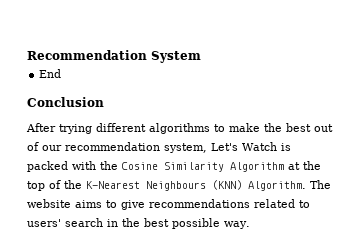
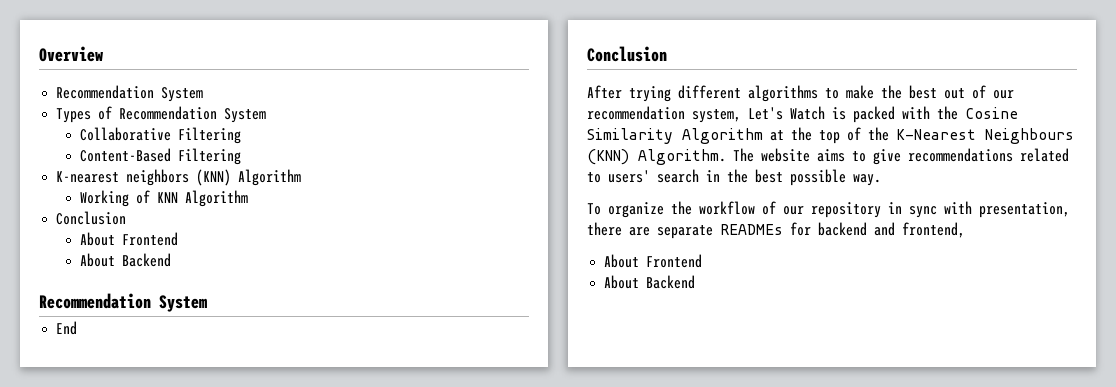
(27, 55) none -> [39,46,103,62] [56,85,204,102] [56,106,267,123] [79,127,241,144] [79,148,241,165] [56,169,302,186] [79,190,248,207] [56,211,127,225] [79,232,178,246] [79,253,171,267] Overview // Recommendation System // Types of Recommendation System // Collaborative Filtering // Content-Based Filtering // K-nearest neighbors (KNN) Algorithm // Working of KNN Algorithm // Conclusion // About Frontend // About Backend //
(250, 225) none -> [587,201,1070,218] [587,222,965,239] [604,254,703,268] [604,275,696,289] // To organize the workflow of our repository in sync with presentation, there are separate READMEs for backend and frontend, // About Frontend // About Backend

